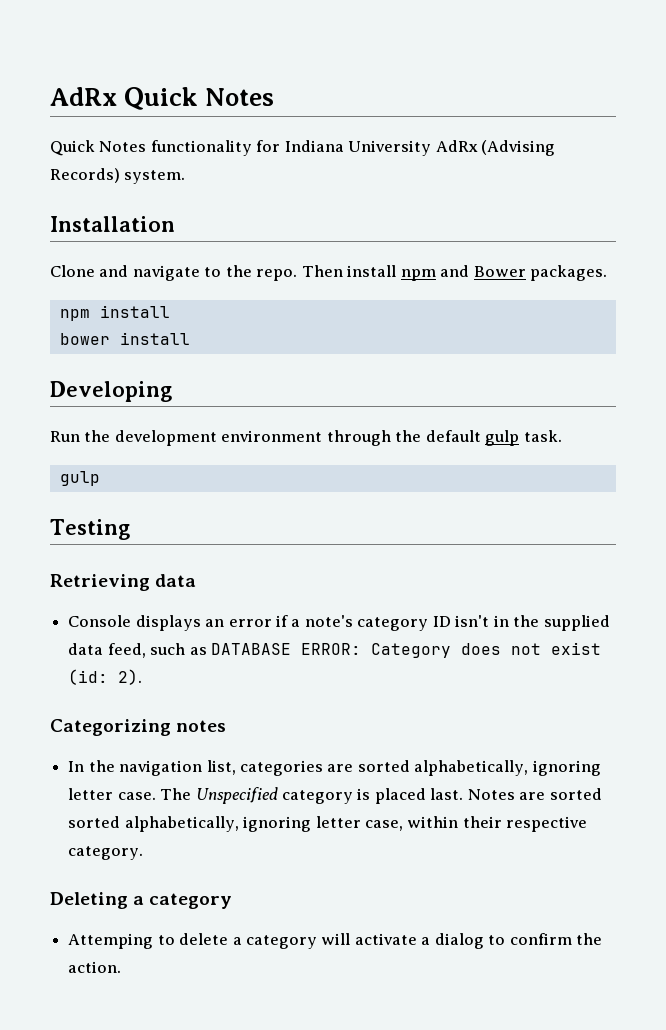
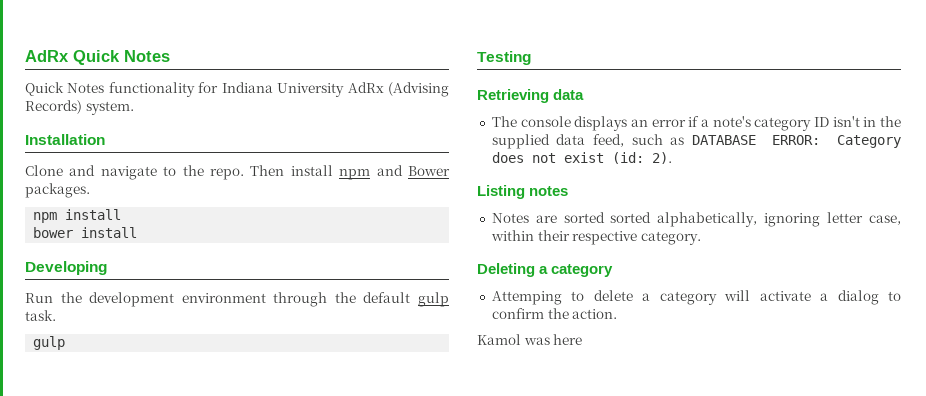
[68,615,132,627] Console -> [491,116,571,127] The console
[50,719,171,736] Categorizing -> [477,185,525,199] Listing
[68,760,601,776] [68,787,464,804] In the navigation list, categories are sorted alphabetically, ignoring letter case. The Unspecified category is placed last. -> (569, 191) none
(122, 967) none -> [477,334,583,345] // Kamol was here

